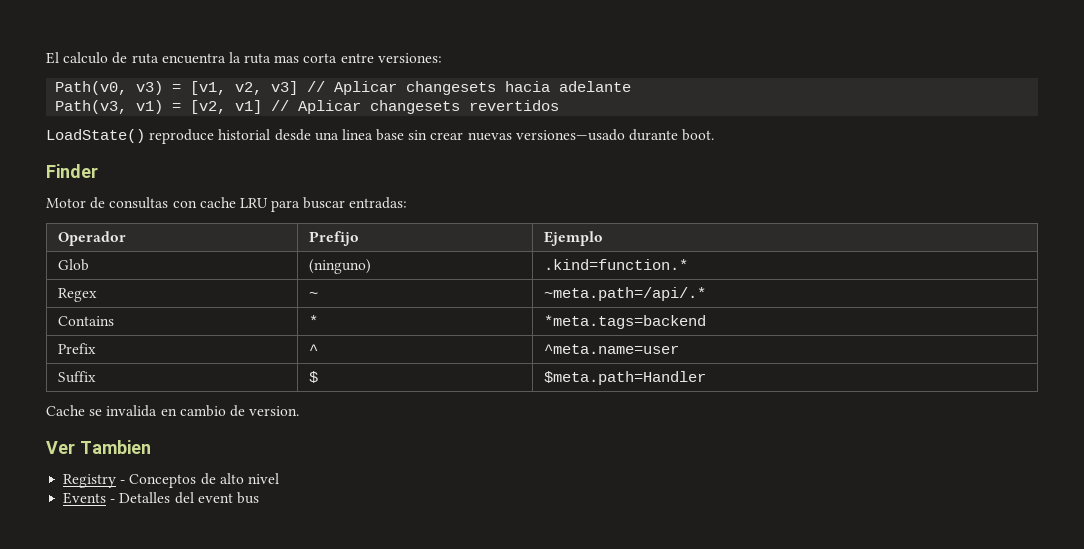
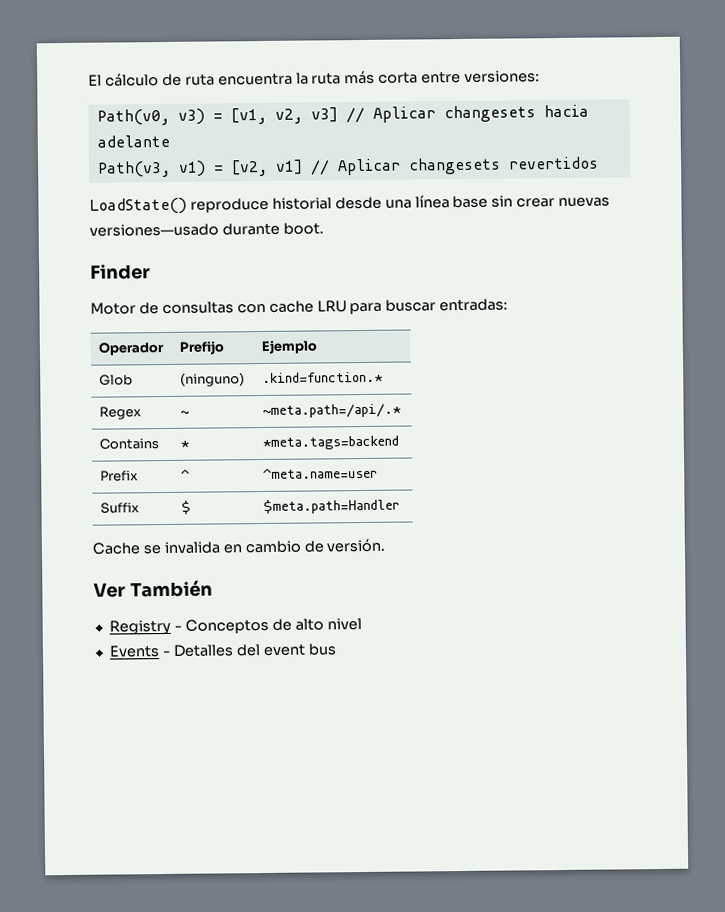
[63,52,109,64] calculo -> [104,73,159,87] cálculo
[274,55,300,63] mas -> [344,70,376,85] más
[341,129,373,140] linea -> [414,195,450,209] línea
[249,406,300,416] version. -> [326,538,386,553] versión.
[80,440,151,454] Tambien -> [129,580,213,598] También

